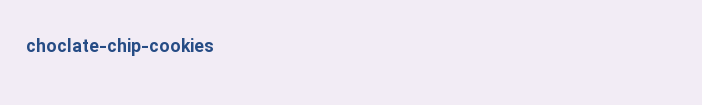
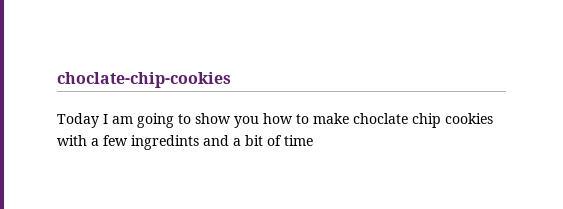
(214, 47) none -> [57,113,493,128] [57,135,313,150] // Today I am going to show you how to make choclate chip cookies with a few ingredints and a bit of time

